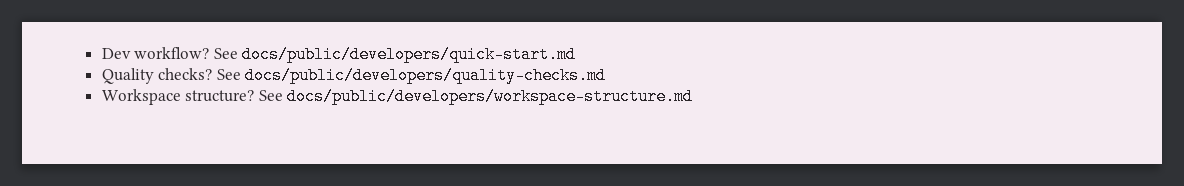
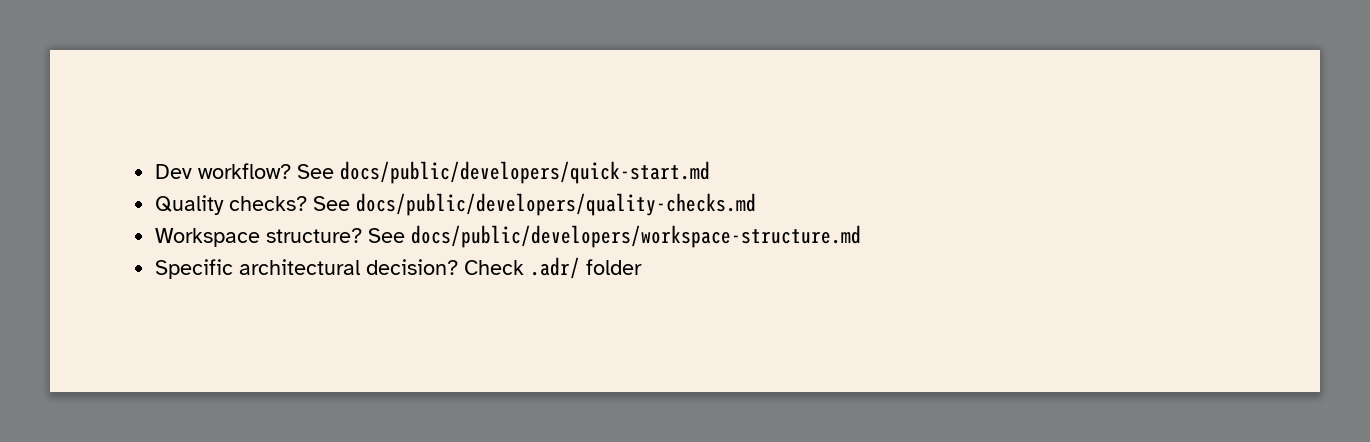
(694, 96) none -> [155,257,643,279] // Specific architectural decision? Check .adr/ folder

